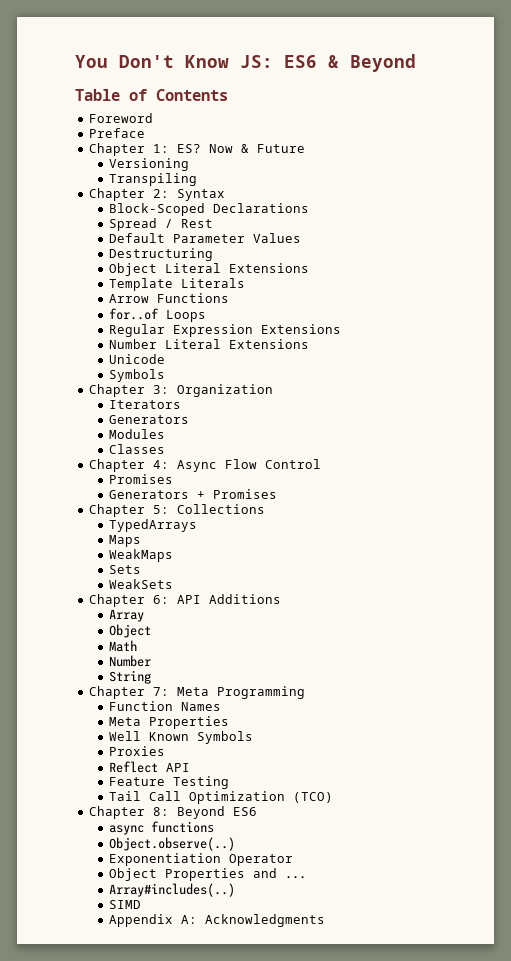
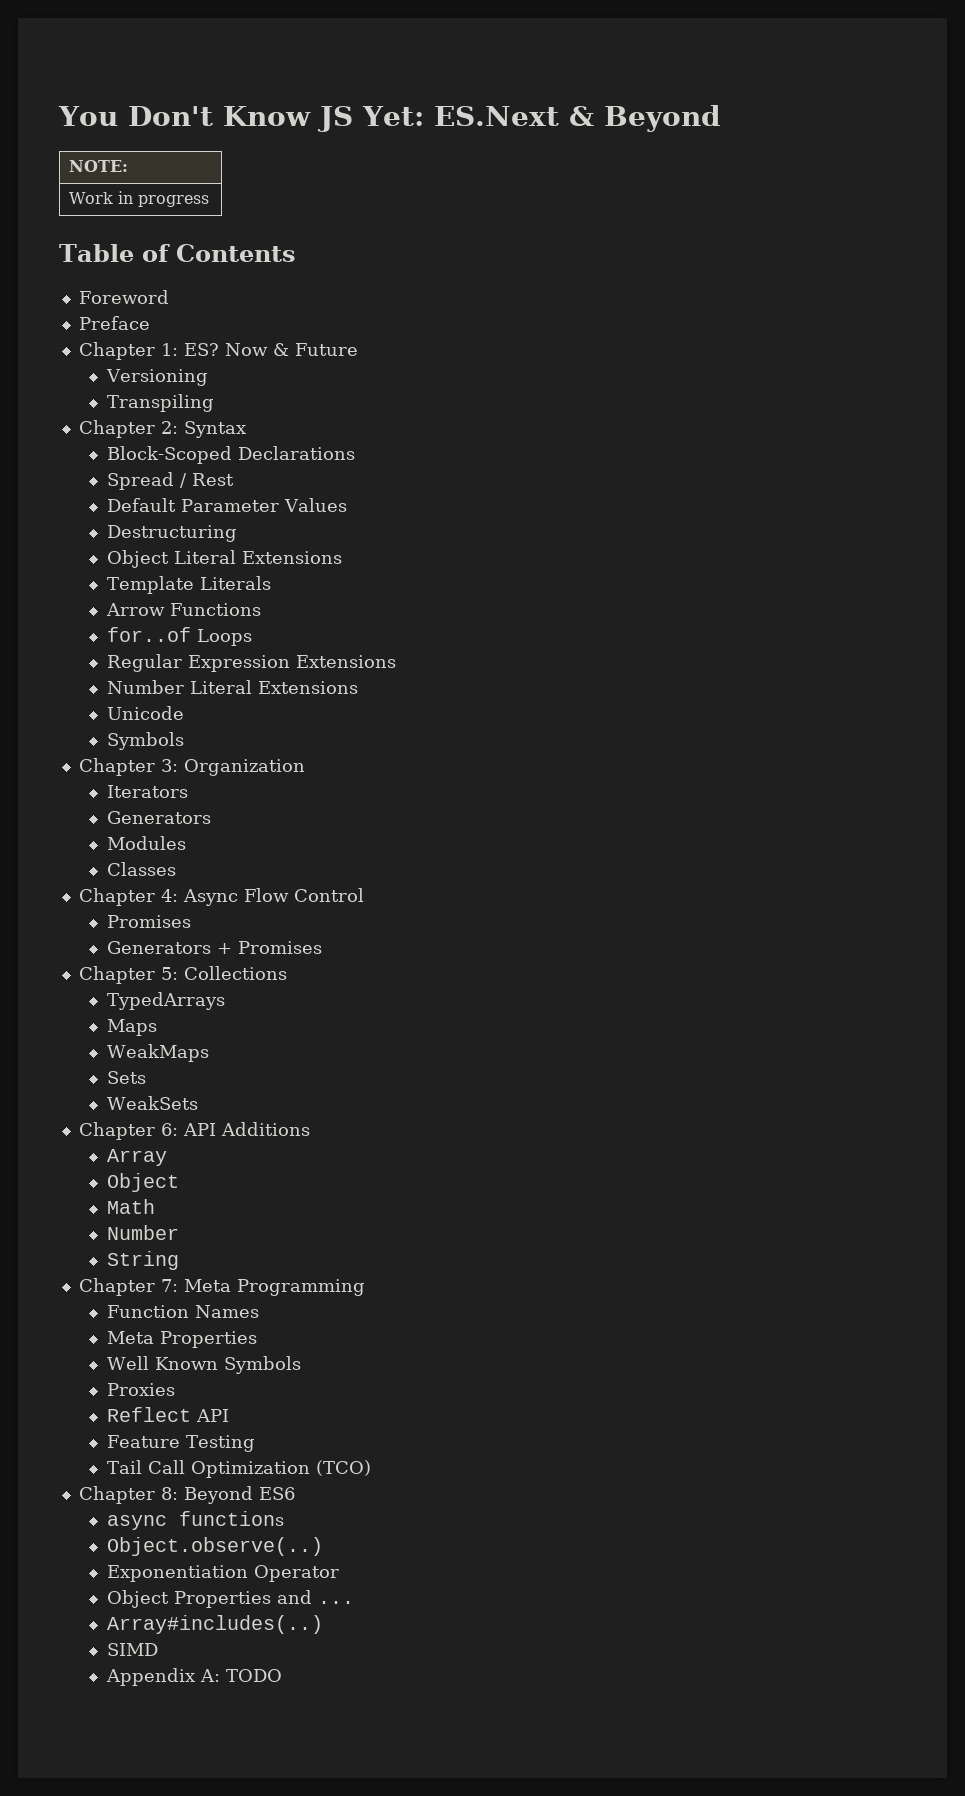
[240,55,317,68] JS: ES6 -> [316,106,559,132] JS Yet: ES.Next
(416, 63) none -> [69,160,129,172] [69,191,210,207] // NOTE: // Work in progress
[204,914,325,927] Acknowledgments -> [225,1669,282,1682] TODO

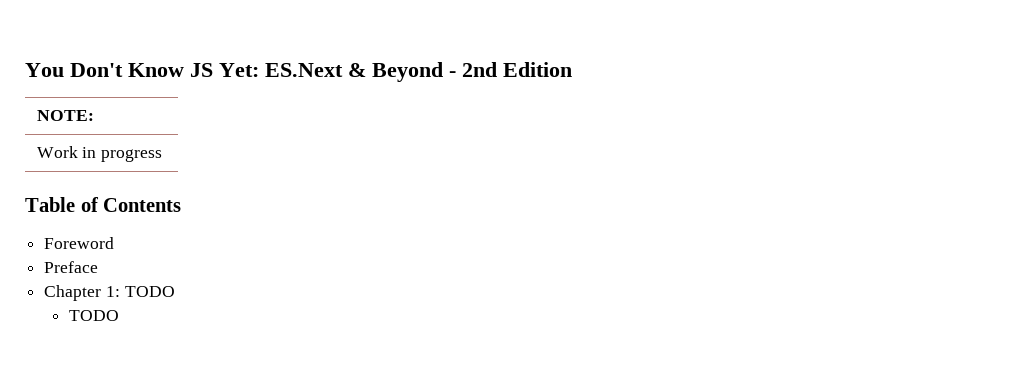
(721, 118) none -> [449,62,572,77] - 2nd Edition
[183,343,358,356] [105,369,208,386] [106,394,214,412] [78,420,246,438] [106,446,355,464] [106,472,234,490] [106,498,347,512] [106,525,237,542] [106,550,342,568] [106,576,271,594] [105,603,261,616] [106,627,252,646] [106,654,396,672] [106,680,358,694] [106,706,184,720] [106,732,184,750] [78,758,305,776] [106,785,188,798] [106,811,211,824] [106,836,186,850] [106,862,176,876] [78,888,364,906] [106,915,191,928] [106,941,322,954] [78,966,287,984] [106,992,225,1010] [106,1019,157,1036] [106,1044,209,1062] [106,1071,146,1084] [106,1096,198,1110] [78,1122,310,1140] [106,1149,167,1166] [106,1173,179,1192] [106,1199,155,1214] [106,1225,179,1240] [106,1251,179,1270] [78,1278,365,1296] [106,1305,259,1318] [106,1331,257,1348] [106,1356,301,1374] [106,1383,175,1396] [106,1407,229,1422] [106,1435,255,1452] [106,1460,371,1478] [78,1486,295,1504] [106,1511,284,1530] [106,1537,323,1556] [106,1565,339,1582] [106,1590,354,1608] [106,1615,323,1634] [106,1643,158,1656] [105,1668,220,1686] ES? Now & Future // Versioning // Transpiling // Chapter 2: Syntax // Block-Scoped Declarations // Spread / Rest // Default Parameter Values // Destructuring // Object Literal Extensions // Template Literals // Arrow Functions // for..of Loops // Regular Expression Extensions // Number Literal Extensions // Unicode // Symbols // Chapter 3: Organization // Iterators // Generators // Modules // Classes // Chapter 4: Async Flow Control // Promises // Generators + Promises // Chapter 5: Collections // TypedArrays // Maps // WeakMaps // Sets // WeakSets // Chapter 6: API Additions // Array // Object // Math // Number // String // Chapter 7: Meta Programming // Function Names // Meta Properties // Well Known Symbols // Proxies // Reflect API // Feature Testing // Tail Call Optimization (TCO) // Chapter 8: Beyond ES6 // async functions // Object.observe(..) // Exponentiation Operator // Object Properties and ... // Array#includes(..) // SIMD // Appendix A: -> [124,286,175,297] TODO //

